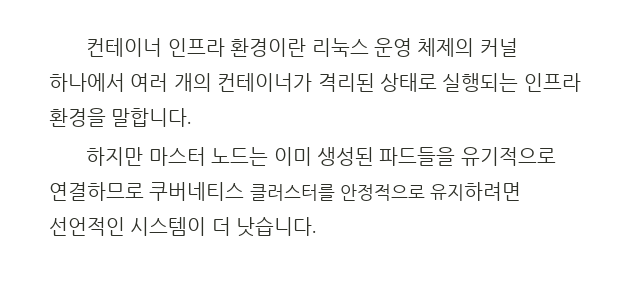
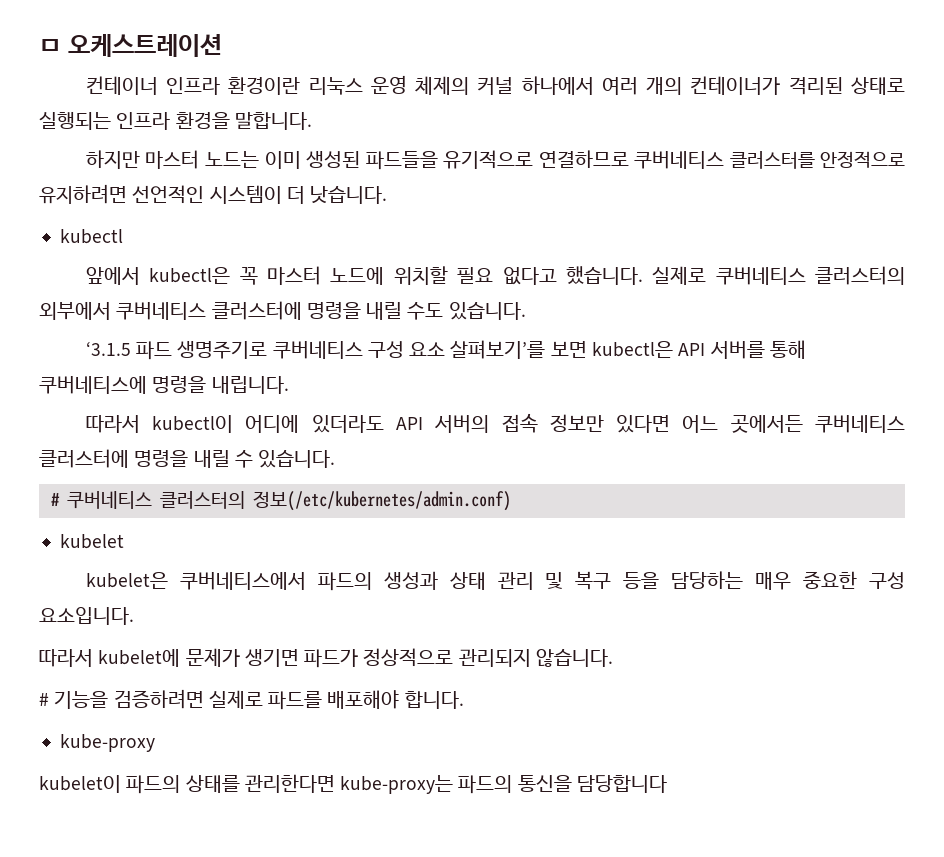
(86, 47) none -> [39,34,222,57] ㅁ 오케스트레이션 //
(317, 226) none -> [60,229,124,244] [85,266,906,285] [39,301,526,320] [85,340,806,360] [39,376,289,394] [85,413,906,433] [39,449,336,468] [50,491,511,511] [60,534,125,549] [85,571,905,591] [39,607,134,625] [39,648,613,668] [39,689,464,710] [60,734,156,752] [39,774,667,794] // kubectl // 앞에서 kubectl은 꼭 마스터 노드에 위치할 필요 없다고 했습니다. 실제로 쿠버네티스 클러스터의 외부에서 쿠버네티스 클러스터에 명령을 내릴 수도 있습니다. // ‘3.1.5 파드 생명주기로 쿠버네티스 구성 요소 살펴보기’를 보면 kubectl은 API 서버를 통해 쿠버네티스에 명령을 내립니다. // 따라서 kubectl이 어디에 있더라도 API 서버의 접속 정보만 있다면 어느 곳에서든 쿠버네티스 클러스터에 명령을 내릴 수 있습니다. // # 쿠버네티스 클러스터의 정보(/etc/kubernetes/admin.conf) // kubelet // kubelet은 쿠버네티스에서 파드의 생성과 상태 관리 및 복구 등을 담당하는 매우 중요한 구성 요소입니다. // 따라서 kubelet에 문제가 생기면 파드가 정상적으로 관리되지 않습니다. // # 기능을 검증하려면 실제로 파드를 배포해야 합니다. // kube-proxy // kubelet이 파드의 상태를 관리한다면 kube-proxy는 파드의 통신을 담당합니다

